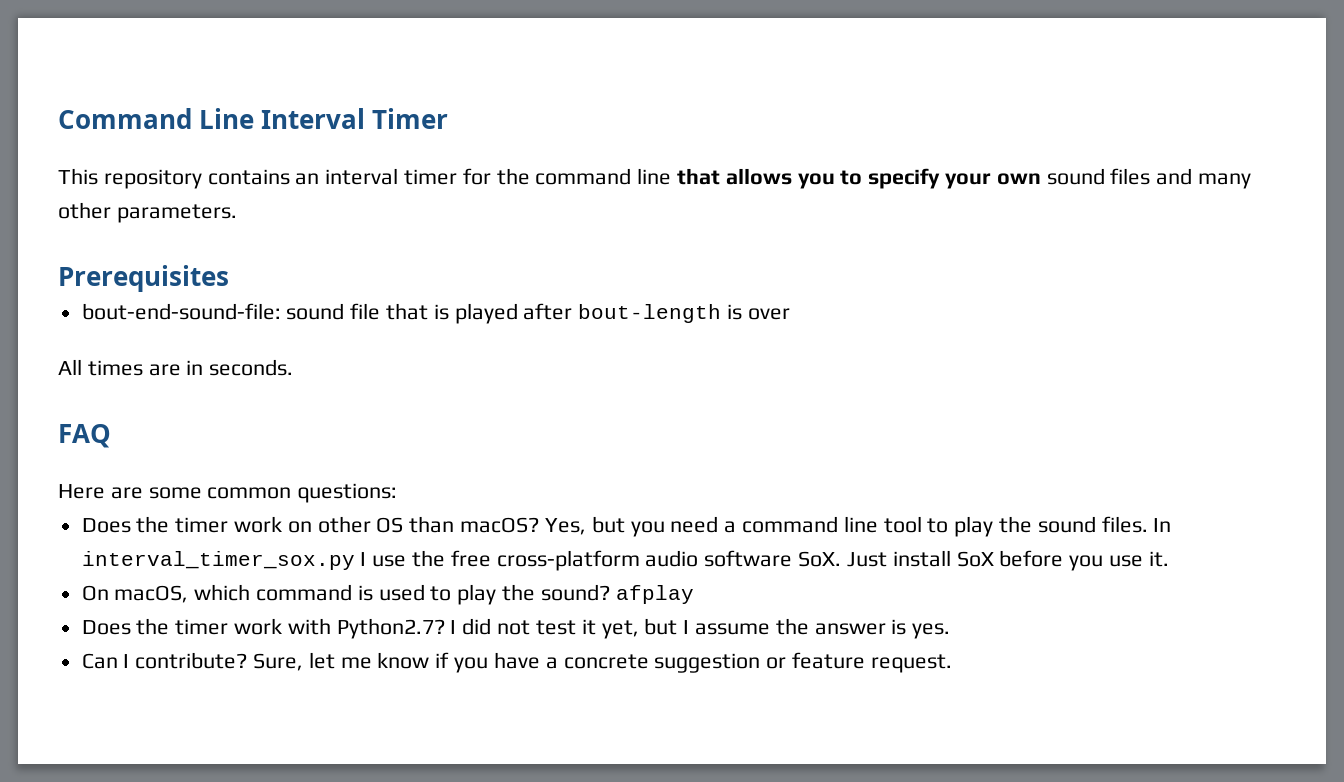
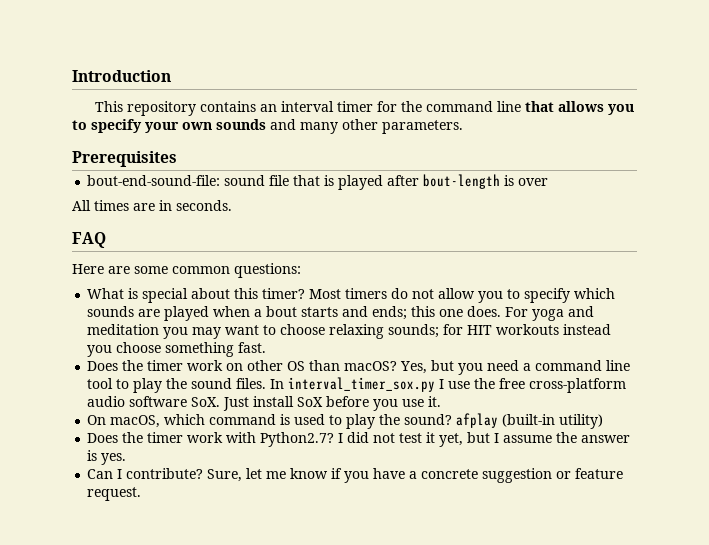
[58,108,449,129] Command Line Interval Timer -> [72,70,171,82] Introduction
[1046,168,1151,185] sound files -> [216,119,266,130] sounds
(398, 493) none -> [87,288,616,303] [87,306,595,321] [87,324,612,339] [87,342,267,357] // What is special about this timer? Most timers do not allow you to specify which sounds are played when a bout starts and ends; this one does. For yoga and meditation you may want to choose relaxing sounds; for HIT workouts instead you choose something fast.
(694, 594) none -> [502,414,604,429] (built-in utility)

